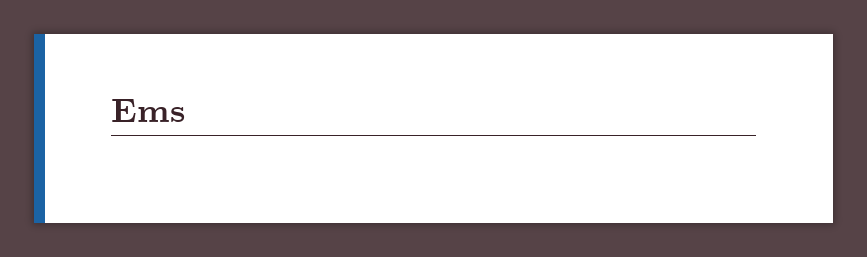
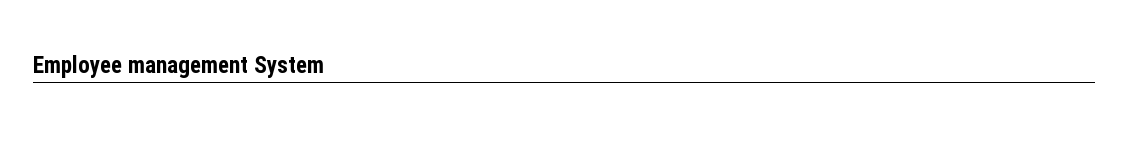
[111,99,185,122] Ems -> [33,55,325,78] Employee management System

